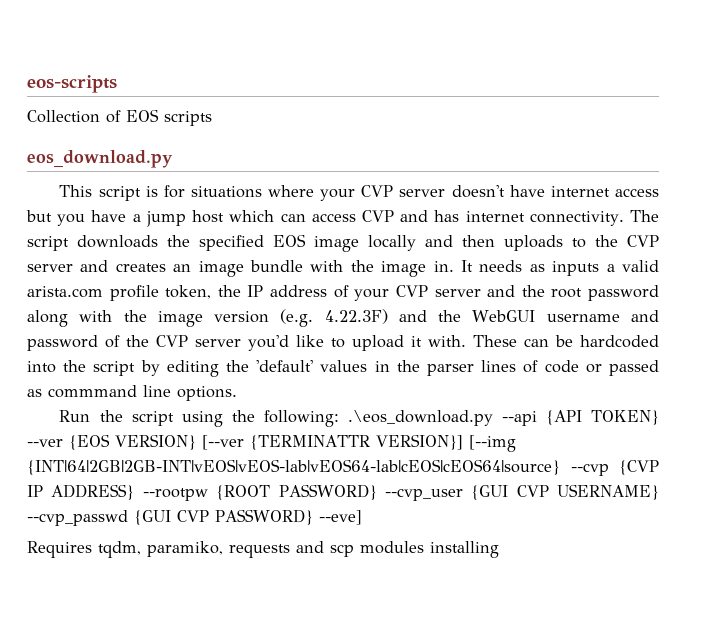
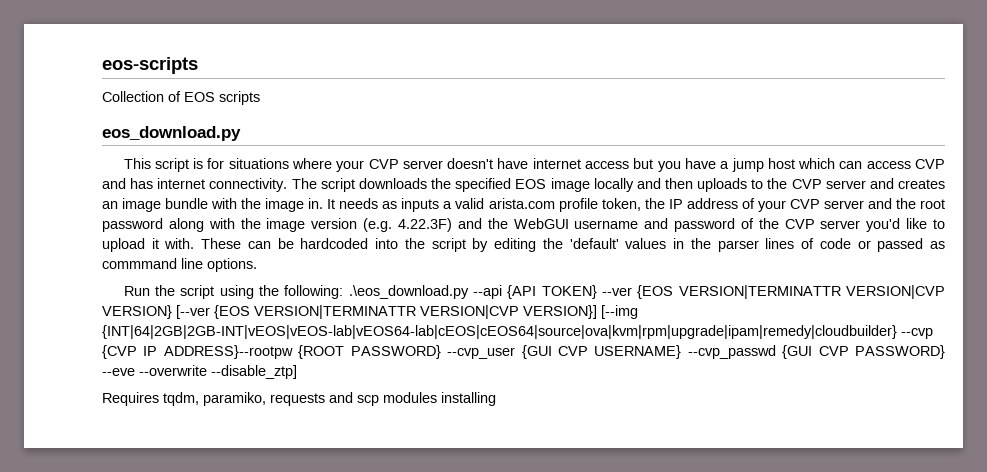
[115,434,370,450] VERSION} [--ver {TERMINATTR -> [678,285,946,299] [102,305,519,319] VERSION|TERMINATTR VERSION|CVP VERSION} [--ver {EOS VERSION|TERMINATTR VERSION|CVP
[27,459,560,475] {INT|64|2GB|2GB-INT|vEOS|vEOS-lab|vEOS64-lab|cEOS|cEOS64|source} -> [102,325,897,339] {INT|64|2GB|2GB-INT|vEOS|vEOS-lab|vEOS64-lab|cEOS|cEOS64|source|ova|kvm|rpm|upgrade|ipam|remedy|cloudbuilder}
[51,484,208,501] ADDRESS} --rootpw -> [163,345,293,359] ADDRESS}--rootpw
[318,510,362,525] --eve] -> [102,365,297,379] --eve --overwrite --disable_ztp]

